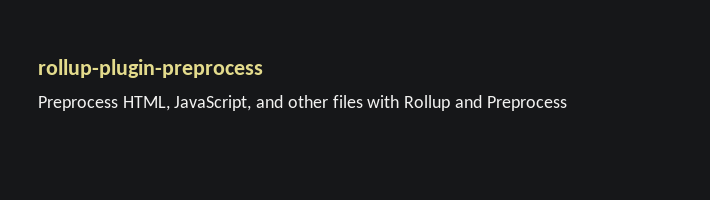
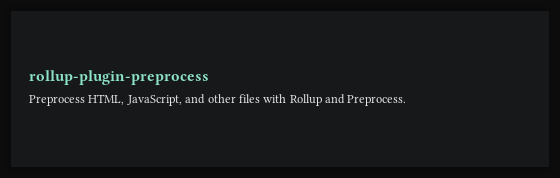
[486,96,567,111] Preprocess -> [347,95,407,106] Preprocess.

